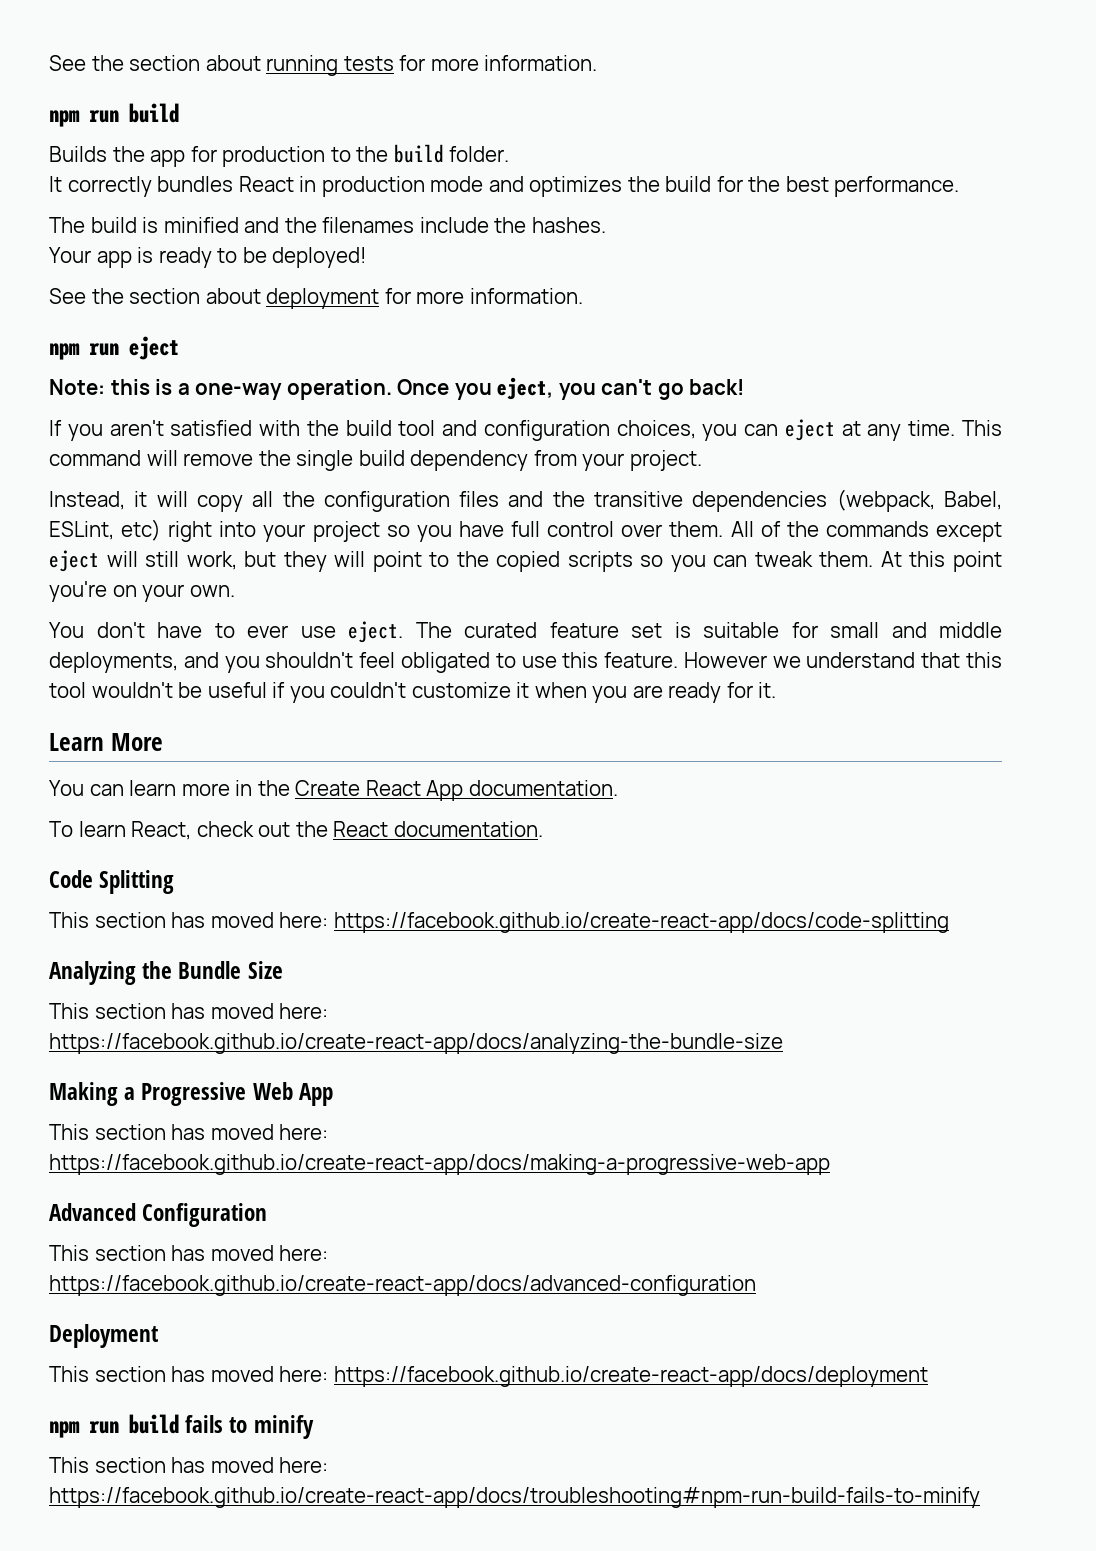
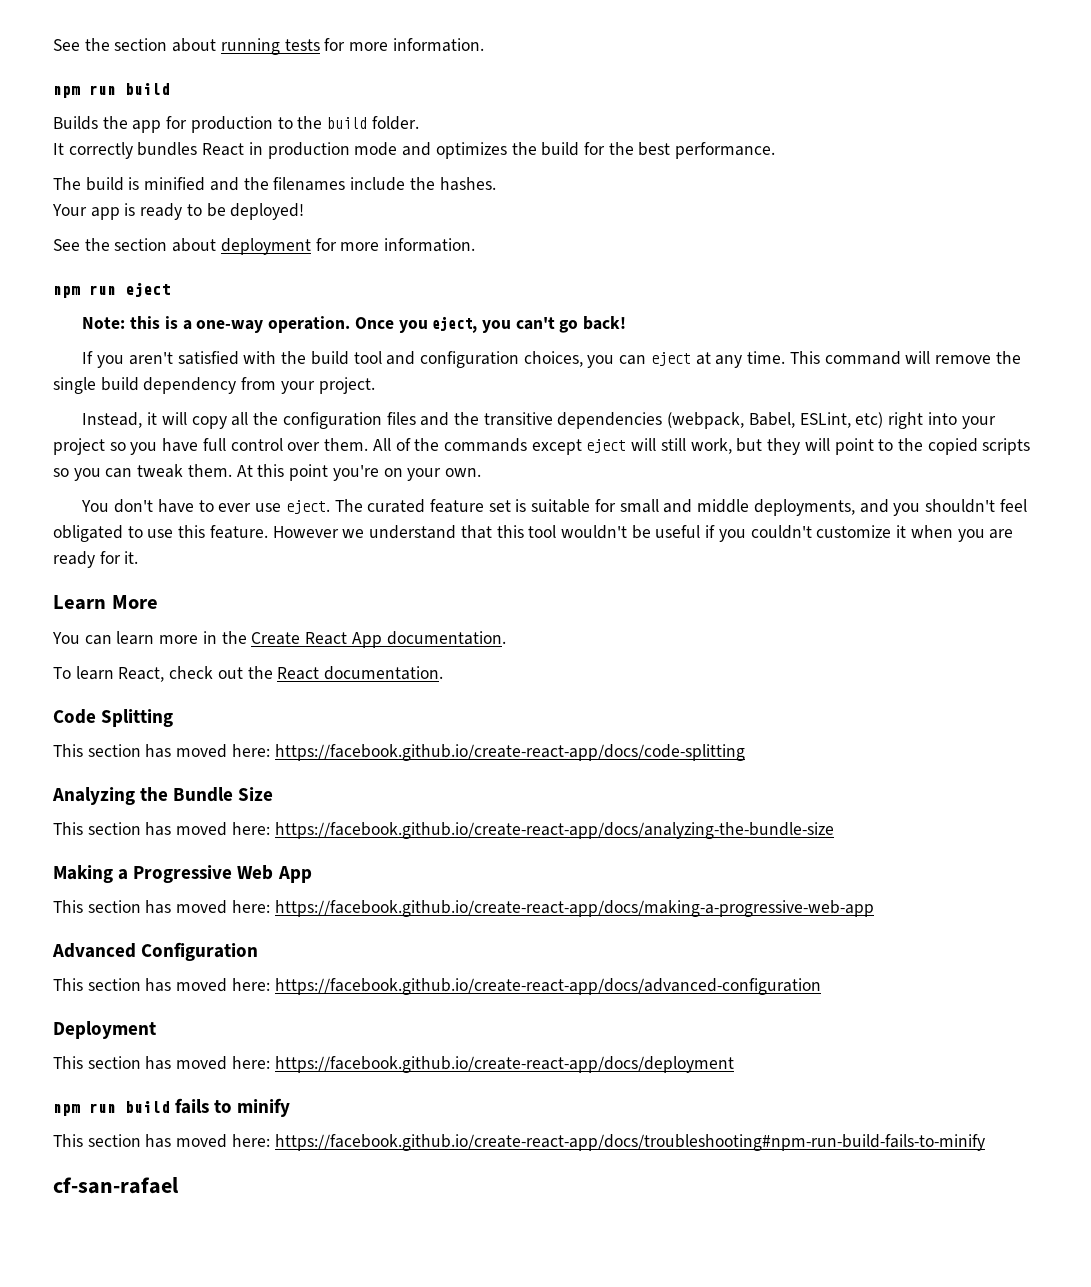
(980, 1497) none -> [53,1177,179,1194] // cf-san-rafael

